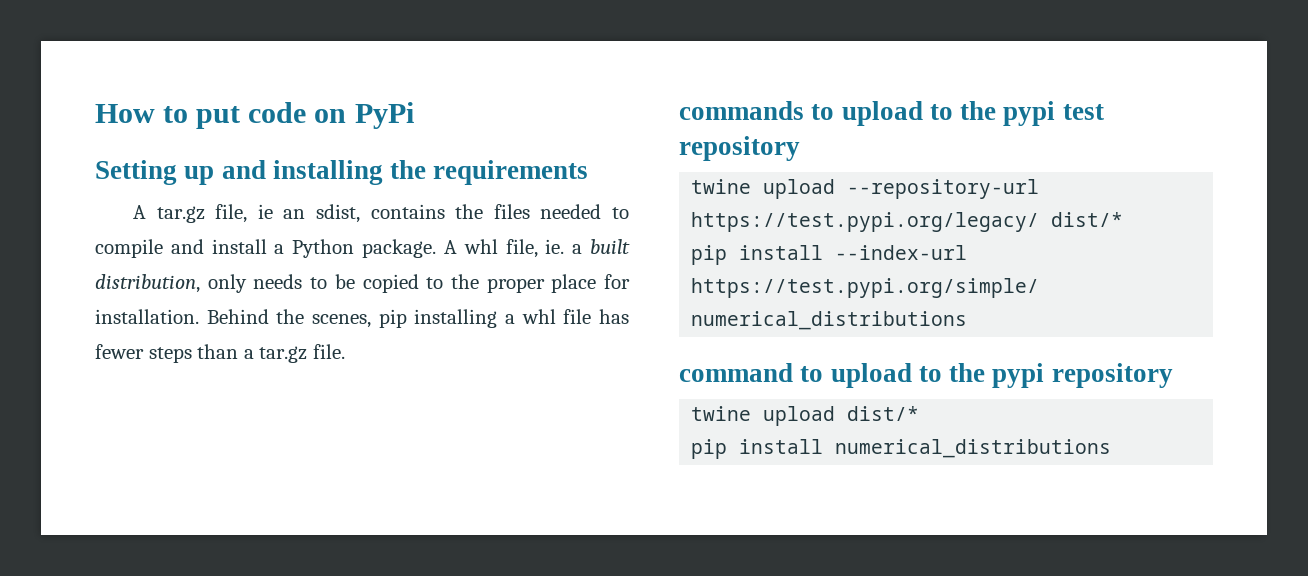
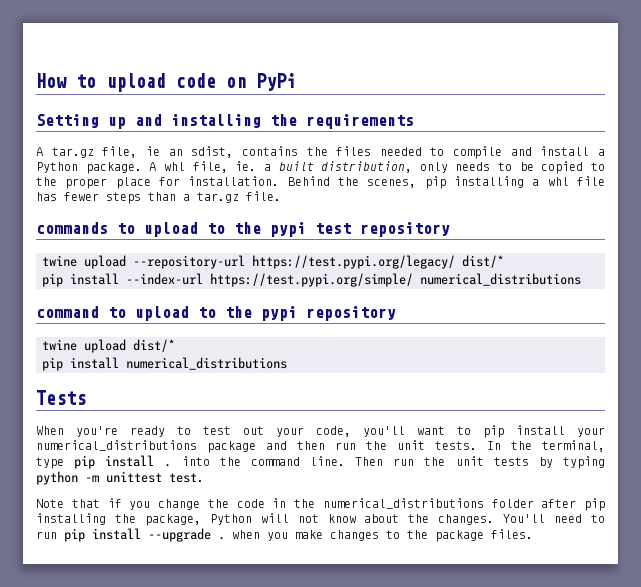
[196,106,241,129] put -> [106,73,166,92] upload
(1112, 448) none -> [36,390,86,405] [36,425,605,438] [36,440,605,453] [36,455,606,469] [36,471,204,485] [36,498,605,511] [36,513,605,526] [36,528,533,542] // Tests // When you're ready to test out your code, you'll want to pip install your numerical_distributions package and then run the unit tests. In the terminal, type pip install . into the command line. Then run the unit tests by typing python -m unittest test. // Note that if you change the code in the numerical_distributions folder after pip installing the package, Python will not know about the changes. You'll need to run pip install --upgrade . when you make changes to the package files.

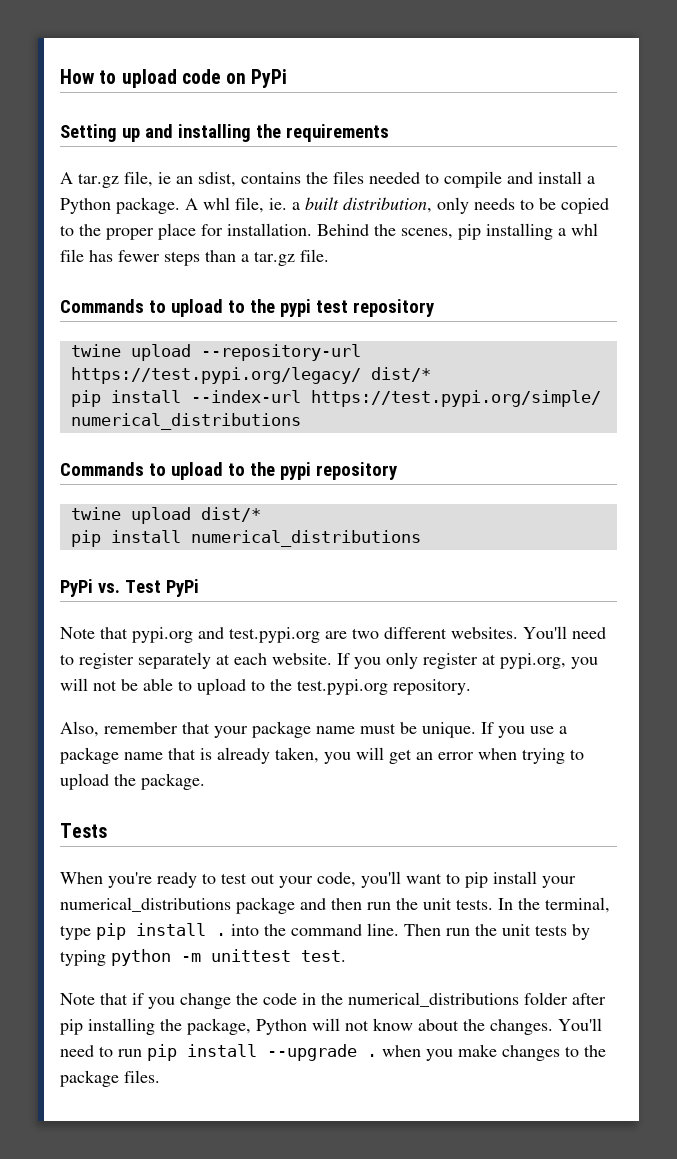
[36,222,108,234] commands -> [60,299,144,313] Commands
[36,306,99,318] command -> [60,462,144,476] Commands
(287, 363) none -> [60,579,199,597] [60,626,606,643] [60,652,598,669] [60,678,471,695] [60,721,567,738] [60,747,584,764] [60,773,205,790] // PyPi vs. Test PyPi // Note that pypi.org and test.pypi.org are two different websites. You'll need to register separately at each website. If you only register at pypi.org, you will not be able to upload to the test.pypi.org repository. // Also, remember that your package name must be unique. If you use a package name that is already taken, you will get an error when trying to upload the package.

